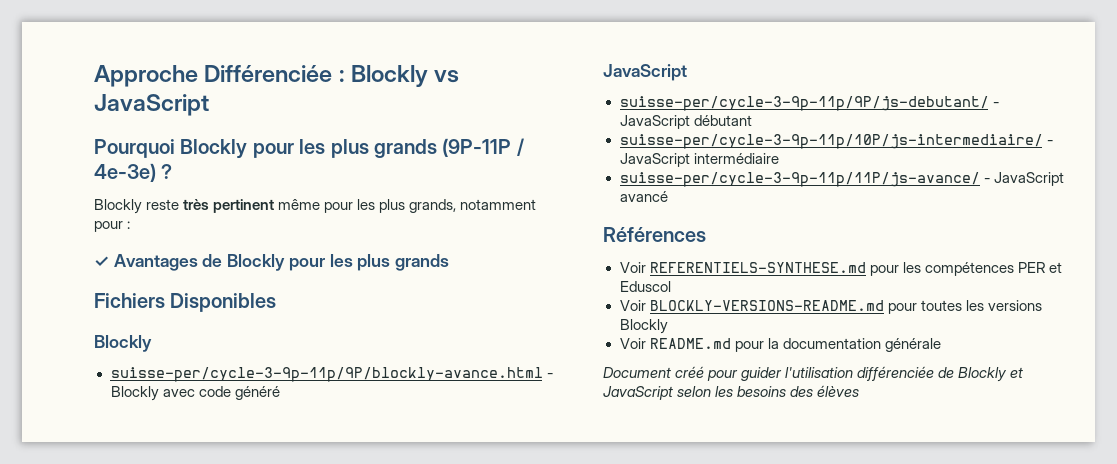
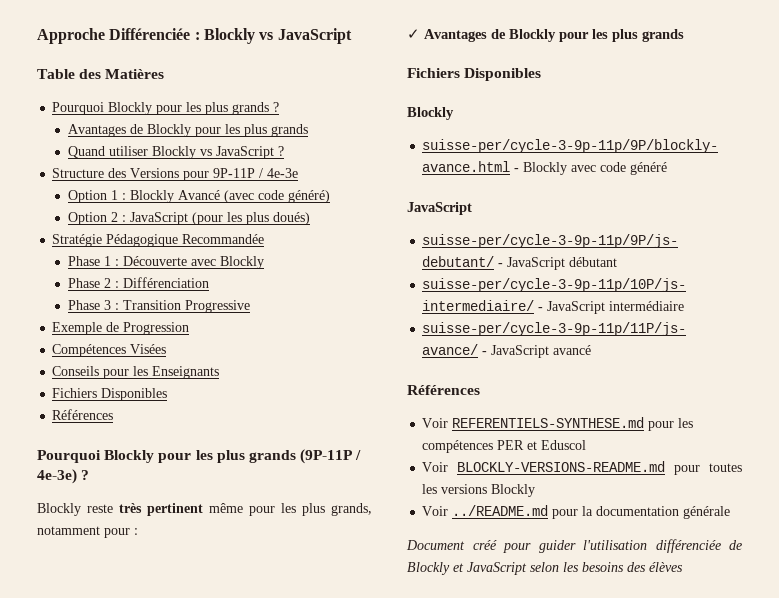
(209, 105) none -> [37,69,165,79] [52,102,280,115] [67,124,308,137] [67,146,284,159] [52,168,299,181] [67,190,330,203] [67,212,310,225] [52,234,265,247] [67,256,264,269] [67,277,209,288] [67,300,250,313] [52,322,190,335] [52,344,167,357] [52,366,220,379] [52,388,168,401] [52,409,114,420] // Table des Matières // Pourquoi Blockly pour les plus grands ? // Avantages de Blockly pour les plus grands // Quand utiliser Blockly vs JavaScript ? // Structure des Versions pour 9P-11P / 4e-3e // Option 1 : Blockly Avancé (avec code généré) // Option 2 : JavaScript (pour les plus doués) // Stratégie Pédagogique Recommandée // Phase 1 : Découverte avec Blockly // Phase 2 : Différenciation // Phase 3 : Transition Progressive // Exemple de Progression // Compétences Visées // Conseils pour les Enseignants // Fichiers Disponibles // Références
[649,338,731,349] README.md -> [452,505,549,516] ../README.md

